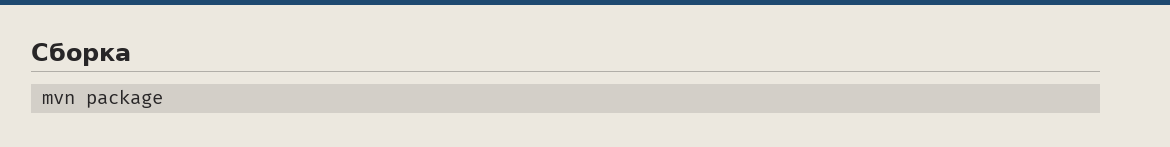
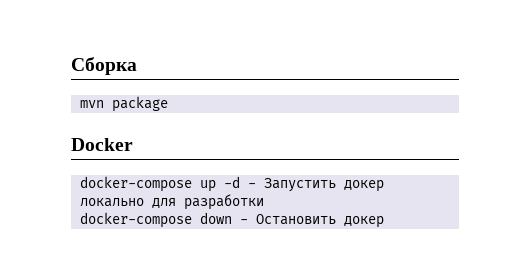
(164, 98) none -> [71,138,133,151] [79,176,384,192] [79,194,264,210] [79,212,384,228] // Docker // docker-compose up -d - Запустить докер локально для разработки // docker-compose down - Остановить докер

